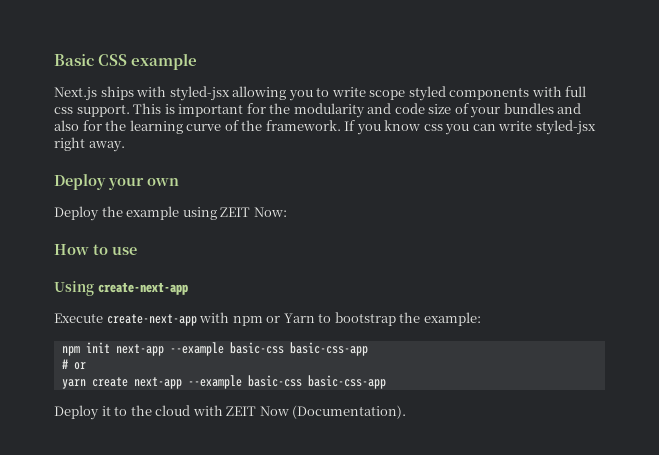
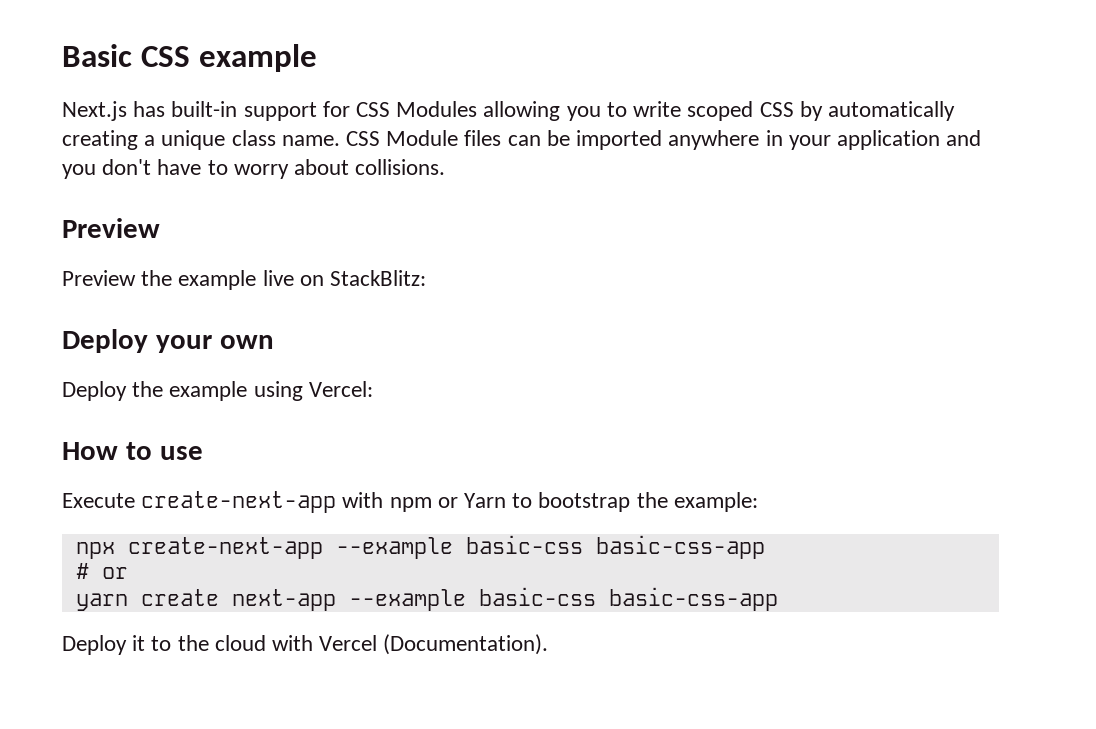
[100,86,587,101] [54,103,582,118] [54,120,596,135] [54,137,125,152] ships with styled-jsx allowing you to write scope styled components with full css support. This is important for the modularity and code size of your bundles and also for the learning curve of the framework. If you know css you can write styled-jsx right away. -> [133,101,955,121] [62,130,982,150] [62,159,446,179] [62,218,160,238] [62,270,427,290] has built-in support for CSS Modules allowing you to write scoped CSS by automatically creating a unique class name. CSS Module files can be imported anywhere in your application and you don't have to worry about collisions. // Preview // Preview the example live on StackBlitz:
[220,207,287,217] ZEIT Now: -> [308,381,373,397] Vercel:
[54,281,188,296] // Using create-next-app -> (203, 453) none
[61,342,164,356] npm init next-app -> [75,537,323,559] npx create-next-app
[226,406,289,416] ZEIT Now -> [319,635,378,651] Vercel

